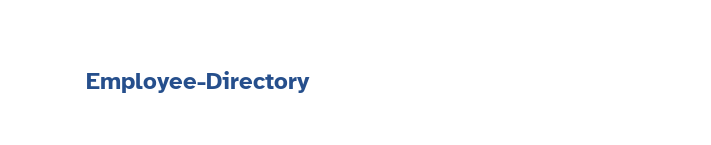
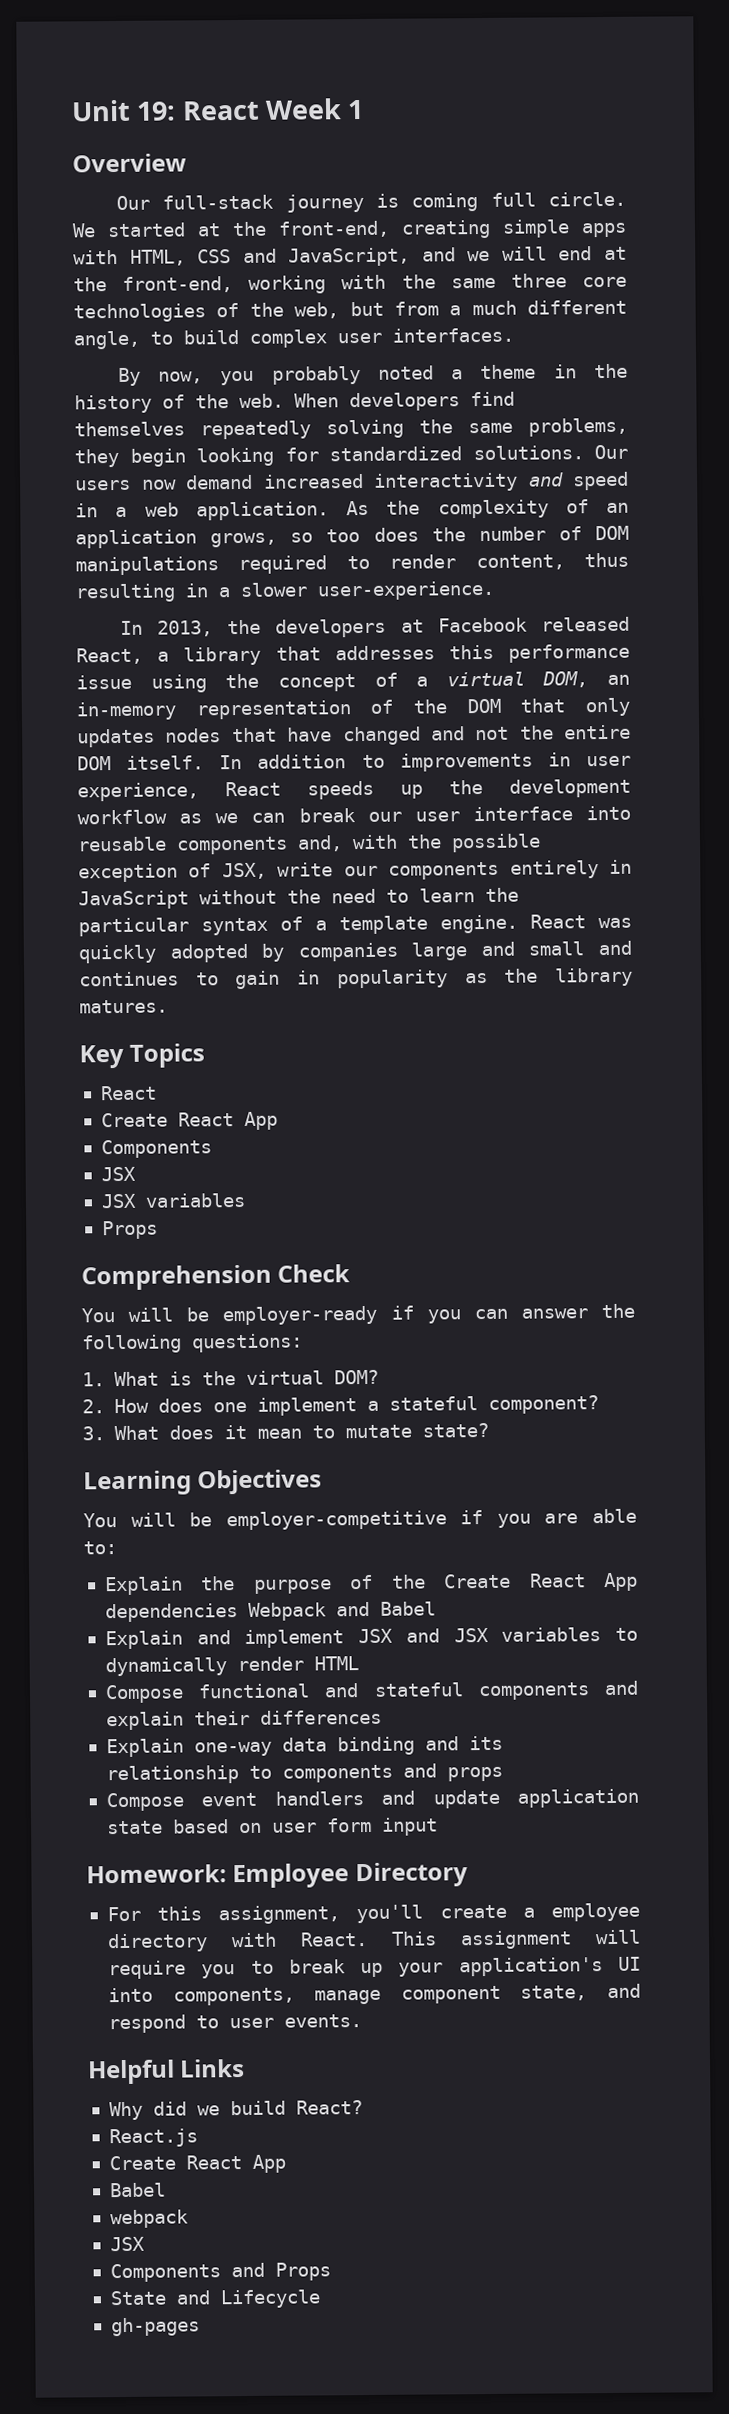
[86,71,310,93] Employee-Directory -> [71,98,365,122] [72,153,187,173] [115,191,626,213] [72,219,627,239] [73,246,627,267] [73,273,628,294] [73,299,627,323] [73,327,514,350] [117,363,629,387] [74,391,515,414] [74,417,628,440] [74,444,628,468] [75,471,629,492] [75,499,629,521] [75,525,629,549] [75,552,629,576] [75,580,495,603] [119,616,630,638] [76,643,630,666] [76,671,630,693] [76,697,630,721] [77,724,631,748] [77,752,632,772] [77,778,631,802] [77,805,631,825] [77,833,541,855] [78,859,633,883] [78,887,519,910] [78,914,632,937] [78,940,632,964] [79,967,633,990] [79,999,168,1014] [79,1043,206,1069] [99,1085,157,1101] [100,1111,278,1130] [100,1139,212,1159] [100,1166,136,1182] [100,1192,245,1209] [101,1220,158,1240] [81,1264,351,1291] [81,1303,635,1326] [82,1333,303,1354] [82,1369,379,1387] [82,1395,599,1416] [82,1422,489,1441] [83,1469,323,1496] [83,1508,637,1531] [83,1541,117,1555] [104,1572,638,1596] [104,1601,436,1623] [104,1627,639,1650] [104,1656,359,1677] [104,1680,640,1704] [105,1709,382,1731] [105,1735,503,1758] [105,1763,503,1785] [105,1788,639,1812] [106,1817,438,1836] [86,1862,468,1889] [106,1902,640,1925] [106,1929,641,1953] [107,1956,641,1980] [107,1983,641,2006] [107,2014,362,2034] [87,2059,246,2085] [108,2100,363,2121] [108,2128,198,2148] [108,2154,286,2173] [108,2182,166,2198] [109,2209,189,2229] [109,2236,145,2252] [109,2262,331,2283] [109,2289,321,2309] [110,2317,200,2337] Unit 19: React Week 1 // Overview // Our full-stack journey is coming full circle. We started at the front-end, creating simple apps with HTML, CSS and JavaScript, and we will end at the front-end, working with the same three core technologies of the web, but from a much different angle, to build complex user interfaces. // By now, you probably noted a theme in the history of the web. When developers find themselves repeatedly solving the same problems, they begin looking for standardized solutions. Our users now demand increased interactivity and speed in a web application. As the complexity of an application grows, so too does the number of DOM manipulations required to render content, thus resulting in a slower user-experience. // In 2013, the developers at Facebook released React, a library that addresses this performance issue using the concept of a virtual DOM, an in-memory representation of the DOM that only updates nodes that have changed and not the entire DOM itself. In addition to improvements in user experience, React speeds up the development workflow as we can break our user interface into reusable components and, with the possible exception of JSX, write our components entirely in JavaScript without the need to learn the particular syntax of a template engine. React was quickly adopted by companies large and small and continues to gain in popularity as the library matures. // Key Topics // React // Create React App // Components // JSX // JSX variables // Props // Comprehension Check // You will be employer-ready if you can answer the following questions: // 1. What is the virtual DOM? // 2. How does one implement a stateful component? // 3. What does it mean to mutate state? // Learning Objectives // You will be employer-competitive if you are able to: // Explain the purpose of the Create React App dependencies Webpack and Babel // Explain and implement JSX and JSX variables to dynamically render HTML // Compose functional and stateful components and explain their differences // Explain one-way data binding and its relationship to components and props // Compose event handlers and update application state based on user form input // Homework: Employee Directory // For this assignment, you'll create a employee directory with React. This assignment will require you to break up your application's UI into components, manage component state, and respond to user events. // Helpful Links // Why did we build React? // React.js // Create React App // Babel // webpack // JSX // Components and Props // State and Lifecycle // gh-pages

